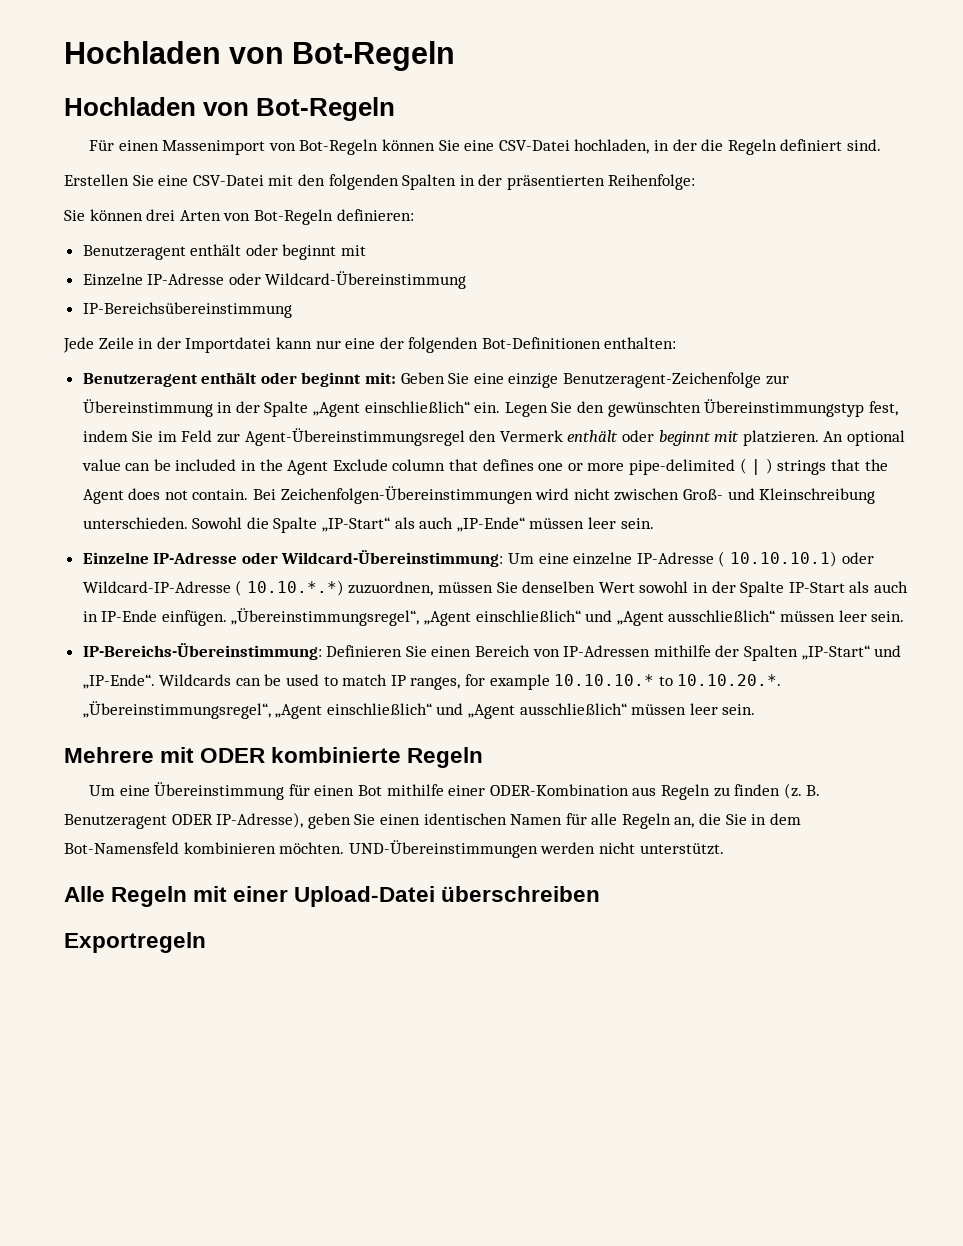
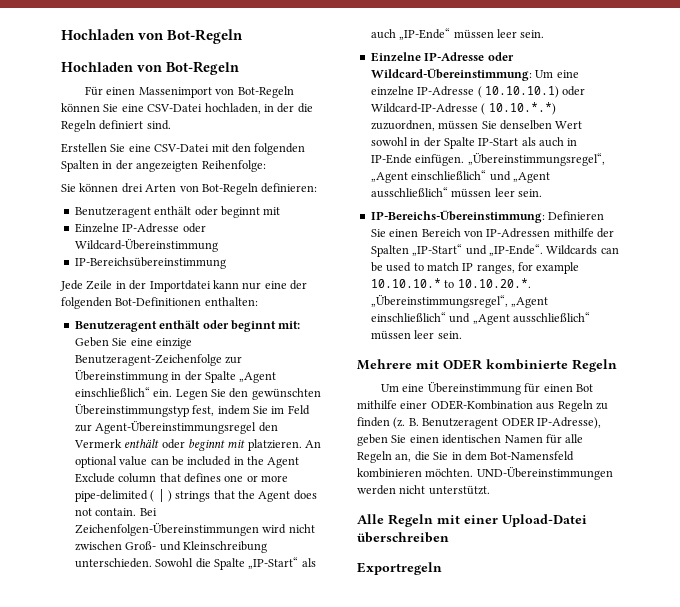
[506,175,605,190] präsentierten -> [136,161,199,172] angezeigten

